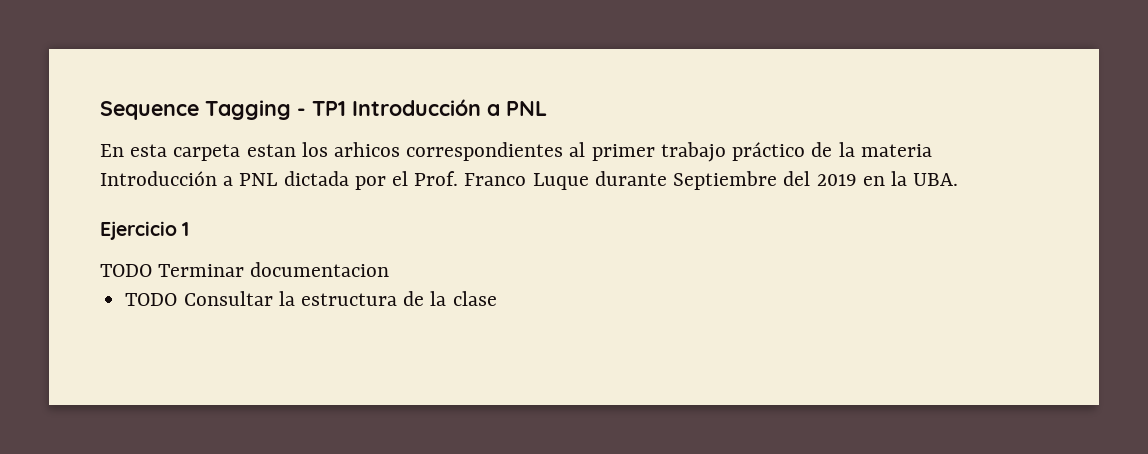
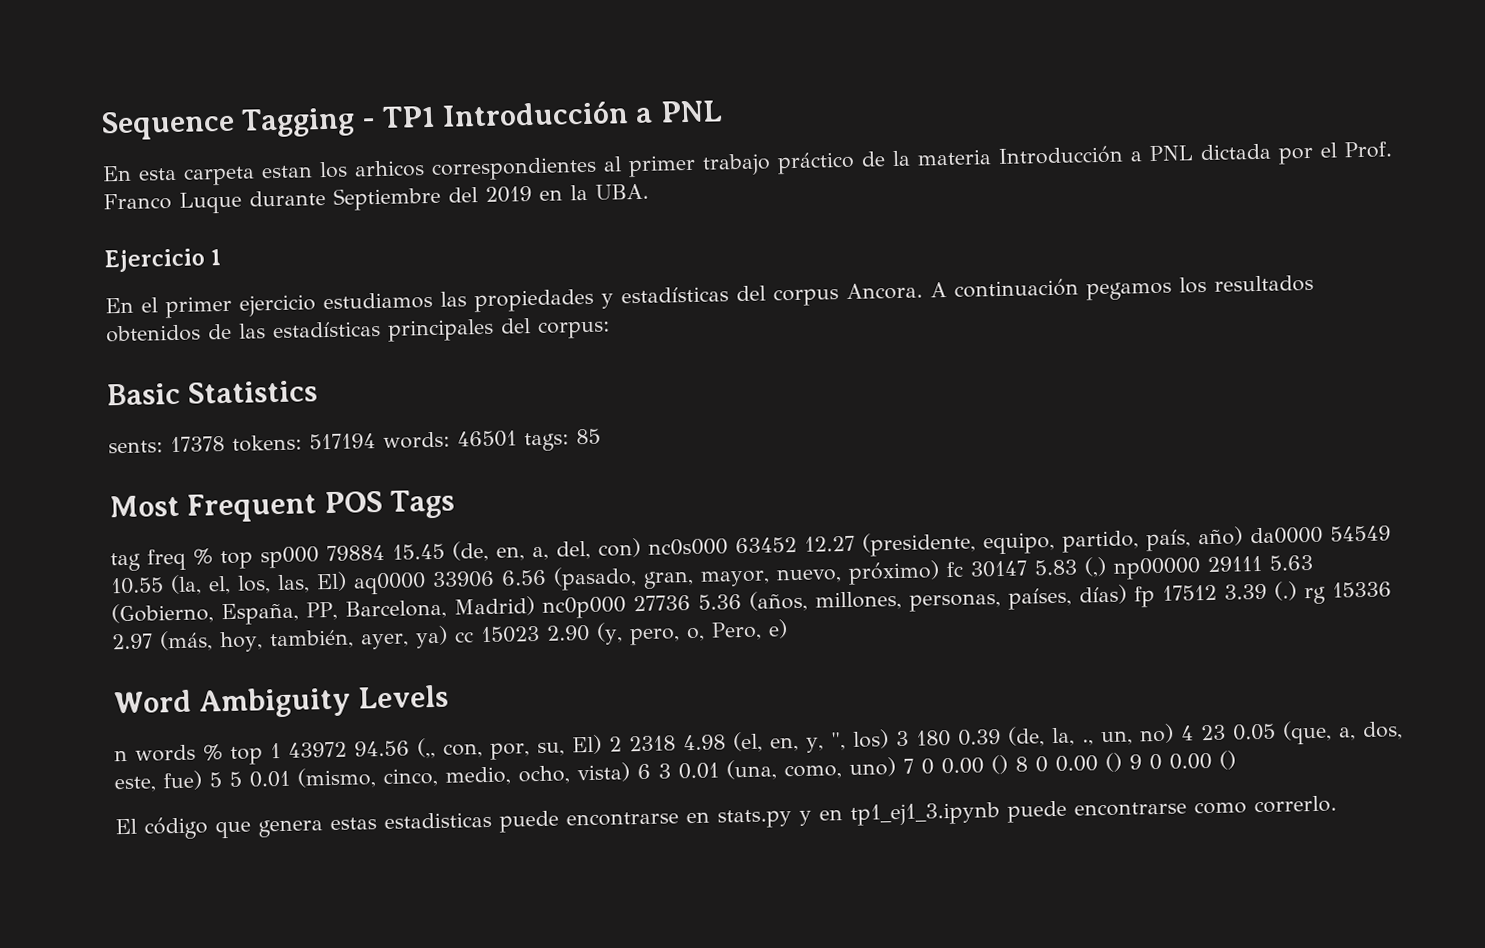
[100,262,390,277] [125,291,497,306] TODO Terminar documentacion // TODO Consultar la estructura de la clase -> [105,274,1314,319] [106,318,610,343] [107,380,319,406] [108,428,601,454] [109,489,456,523] [110,525,1391,572] [110,554,1313,596] [111,581,1392,626] [111,619,788,653] [113,684,450,719] [114,720,1403,765] [114,750,1236,793] [115,795,1337,840] En el primer ejercicio estudiamos las propiedades y estadísticas del corpus Ancora. A continuación pegamos los resultados obtenidos de las estadísticas principales del corpus: // Basic Statistics // sents: 17378 tokens: 517194 words: 46501 tags: 85 // Most Frequent POS Tags // tag freq % top sp000 79884 15.45 (de, en, a, del, con) nc0s000 63452 12.27 (presidente, equipo, partido, país, año) da0000 54549 10.55 (la, el, los, las, El) aq0000 33906 6.56 (pasado, gran, mayor, nuevo, próximo) fc 30147 5.83 (,) np00000 29111 5.63 (Gobierno, España, PP, Barcelona, Madrid) nc0p000 27736 5.36 (años, millones, personas, países, días) fp 17512 3.39 (.) rg 15336 2.97 (más, hoy, también, ayer, ya) cc 15023 2.90 (y, pero, o, Pero, e) // Word Ambiguity Levels // n words % top 1 43972 94.56 (,, con, por, su, El) 2 2318 4.98 (el, en, y, ", los) 3 180 0.39 (de, la, ., un, no) 4 23 0.05 (que, a, dos, este, fue) 5 5 0.01 (mismo, cinco, medio, ocho, vista) 6 3 0.01 (una, como, uno) 7 0 0.00 () 8 0 0.00 () 9 0 0.00 () // El código que genera estas estadisticas puede encontrarse en stats.py y en tp1_ej1_3.ipynb puede encontrarse como correrlo.

